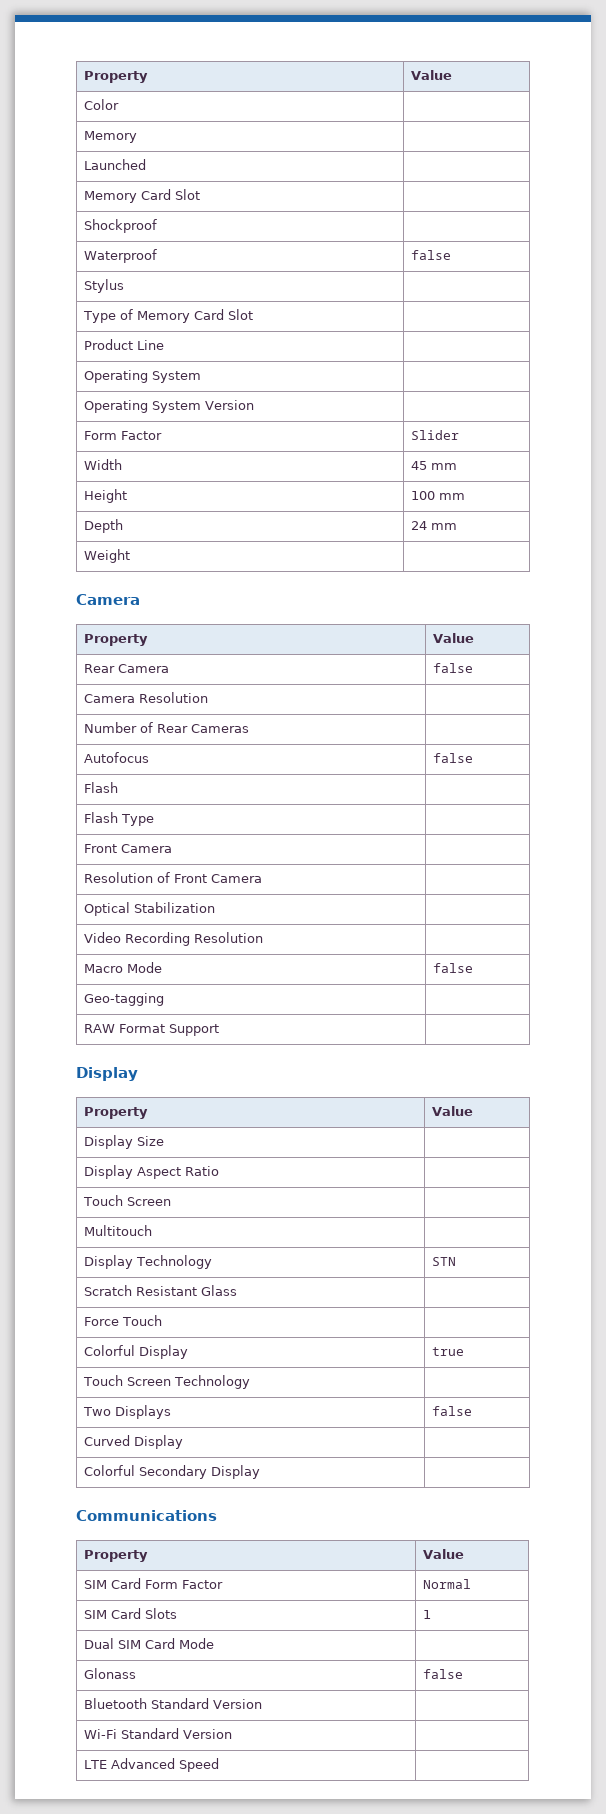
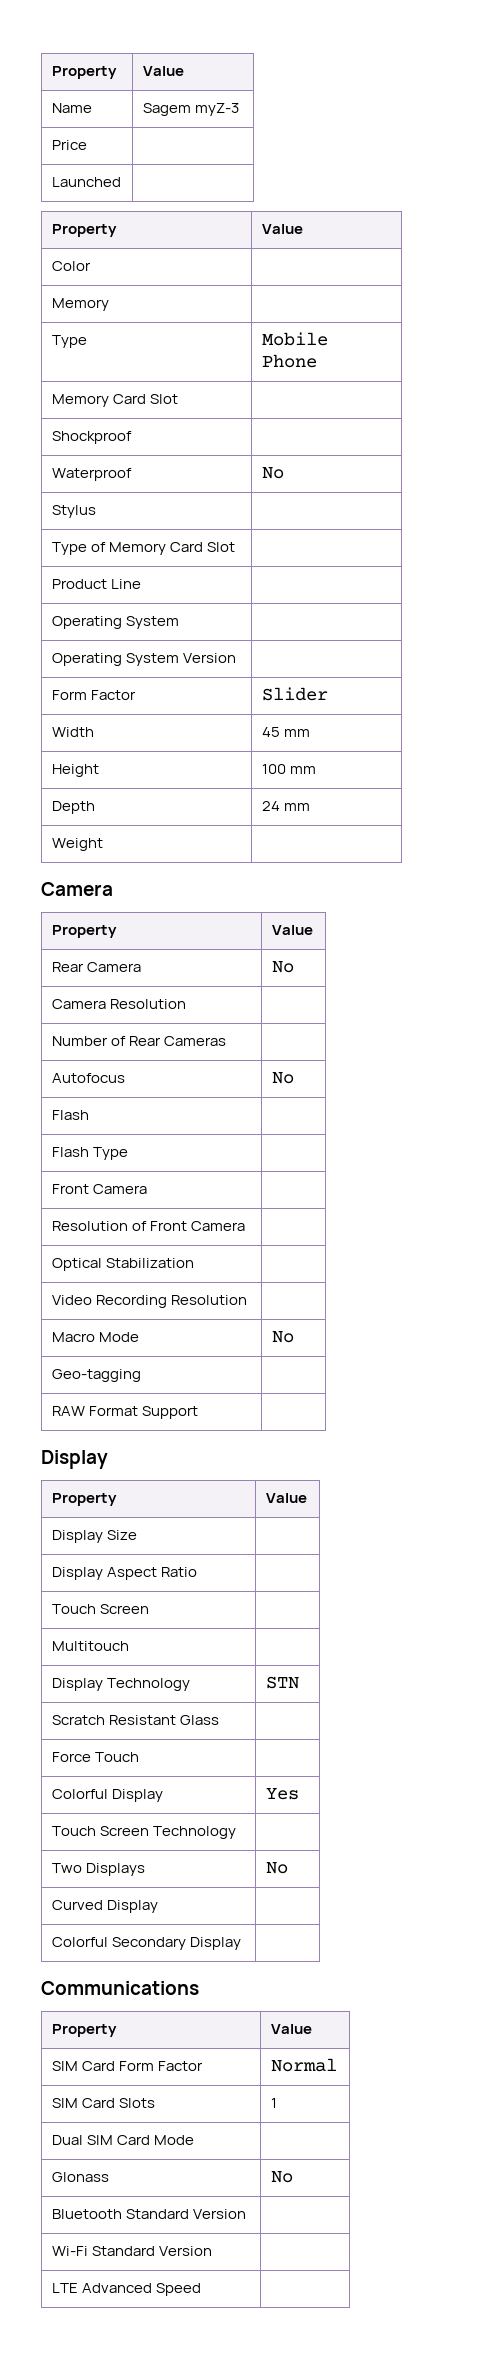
[84,71,149,83] [411,70,453,80] Property | Value -> [51,66,117,79] [142,66,184,76] [51,103,92,113] [142,103,240,116] [51,140,87,150] [51,177,121,187] [51,224,117,237] [261,224,303,234] Property | Value // Name | Sagem myZ-3 // Price | // Launched | // Property | Value
[84,159,147,170] Launched | -> [51,335,87,348] [261,332,328,346] [261,354,317,368] Type | Mobile Phone
[411,250,452,260] false -> [261,467,284,479] No
[433,663,474,673] false -> [271,961,294,973] No
[433,753,474,763] false -> [271,1072,294,1084] No
[433,963,474,973] false -> [271,1331,294,1343] No
[432,1347,465,1356] true -> [265,1788,299,1800] Yes
[432,1406,473,1416] false -> [265,1862,288,1874] No
[423,1669,464,1679] false -> [270,2171,293,2183] No

